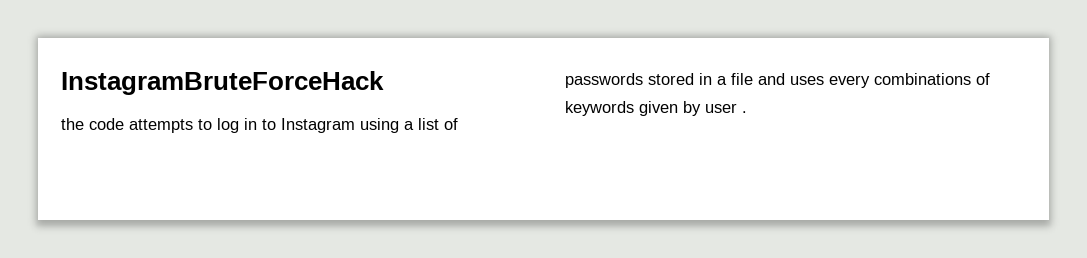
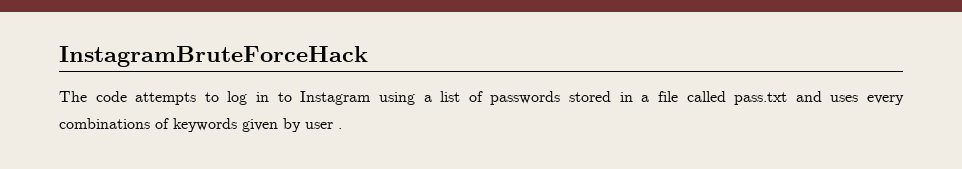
[61,118,84,130] the -> [59,91,87,102] The
(753, 79) none -> [686,91,788,105] called pass.txt

